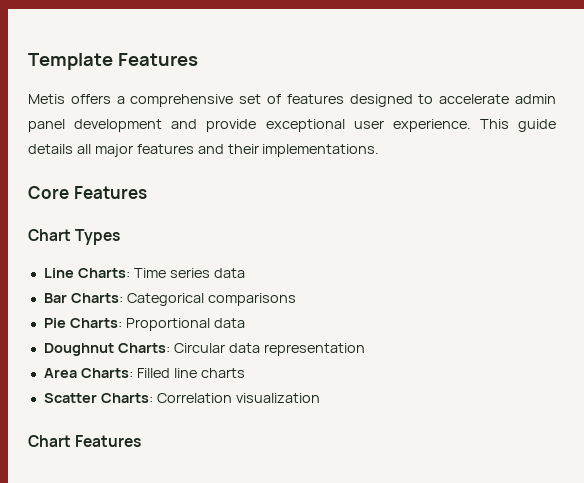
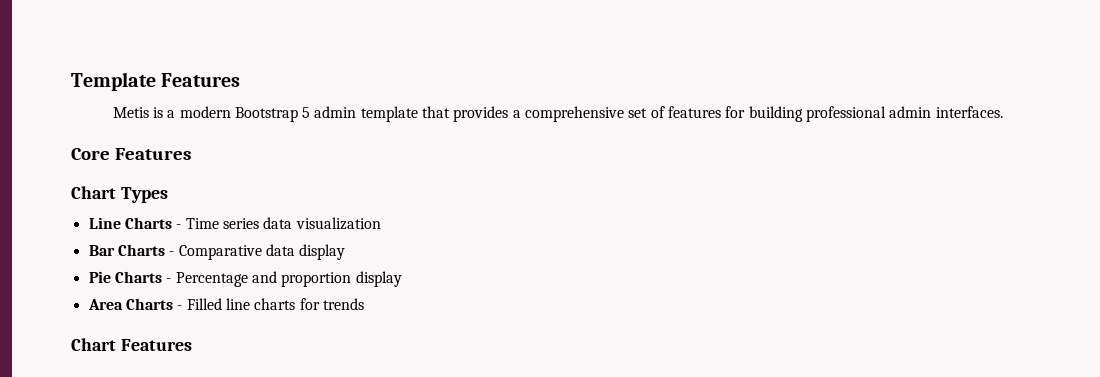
[70,94,111,104] offers -> [152,106,509,122] is a modern Bootstrap 5 admin template that provides
[349,94,556,107] [28,119,556,132] [28,144,380,157] designed to accelerate admin panel development and provide exceptional user experience. This guide details all major features and their implementations. -> [725,106,1003,122] for building professional admin interfaces.
[77,268,130,278] Charts: -> [124,217,182,229] Charts -
(245, 273) none -> [295,217,381,230] visualization
[70,293,296,306] [43,318,245,331] [43,343,365,356] Charts: Categorical comparisons // Pie Charts: Proportional data // Doughnut Charts: Circular data representation -> [117,244,346,260] [88,271,402,287] Charts - Comparative data display // Pie Charts - Percentage and proportion display
[80,368,133,378] Charts: -> [125,298,183,310] Charts -
[43,393,320,403] // Scatter Charts: Correlation visualization -> [299,298,364,310] for trends

